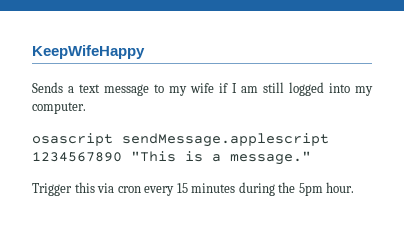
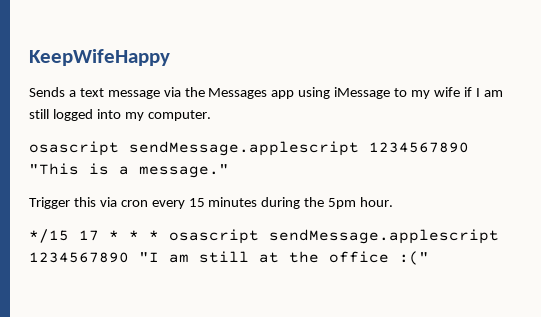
(149, 90) none -> [163,87,391,99] via the Messages app using iMessage
(355, 187) none -> [29,229,499,244] [29,251,429,265] // */15 17 * * * osascript sendMessage.applescript 1234567890 "I am still at the office :("

